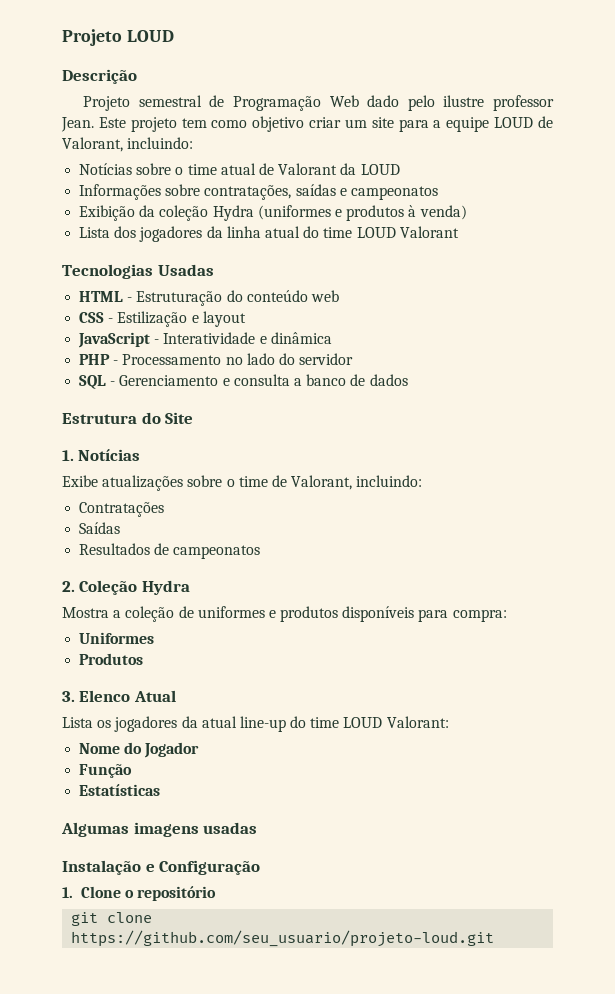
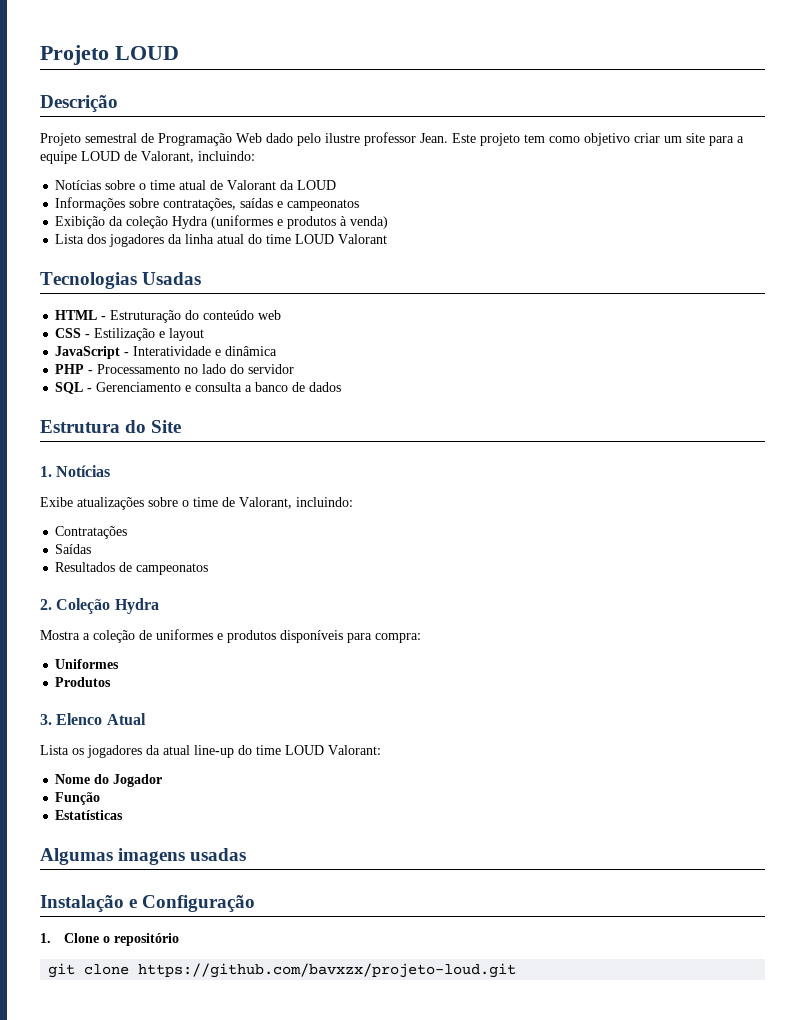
[71,930,495,947] https://github.com/seu_usuario/projeto-loud.git -> [138,963,517,978] https://github.com/bavxzx/projeto-loud.git

